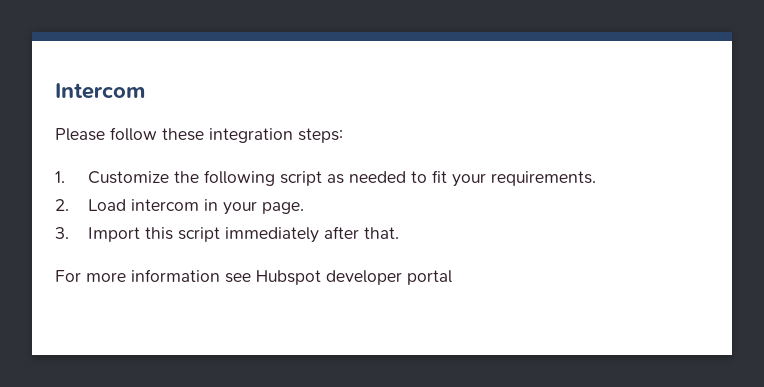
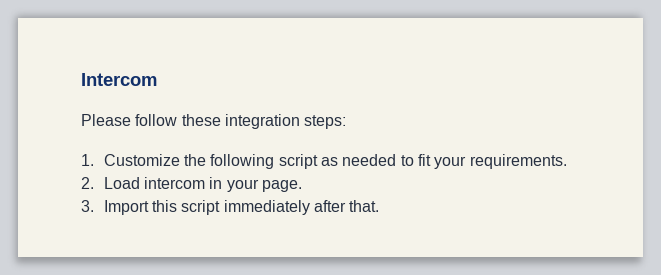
[55,269,452,285] // For more information see Hubspot developer portal -> (380, 206) none

